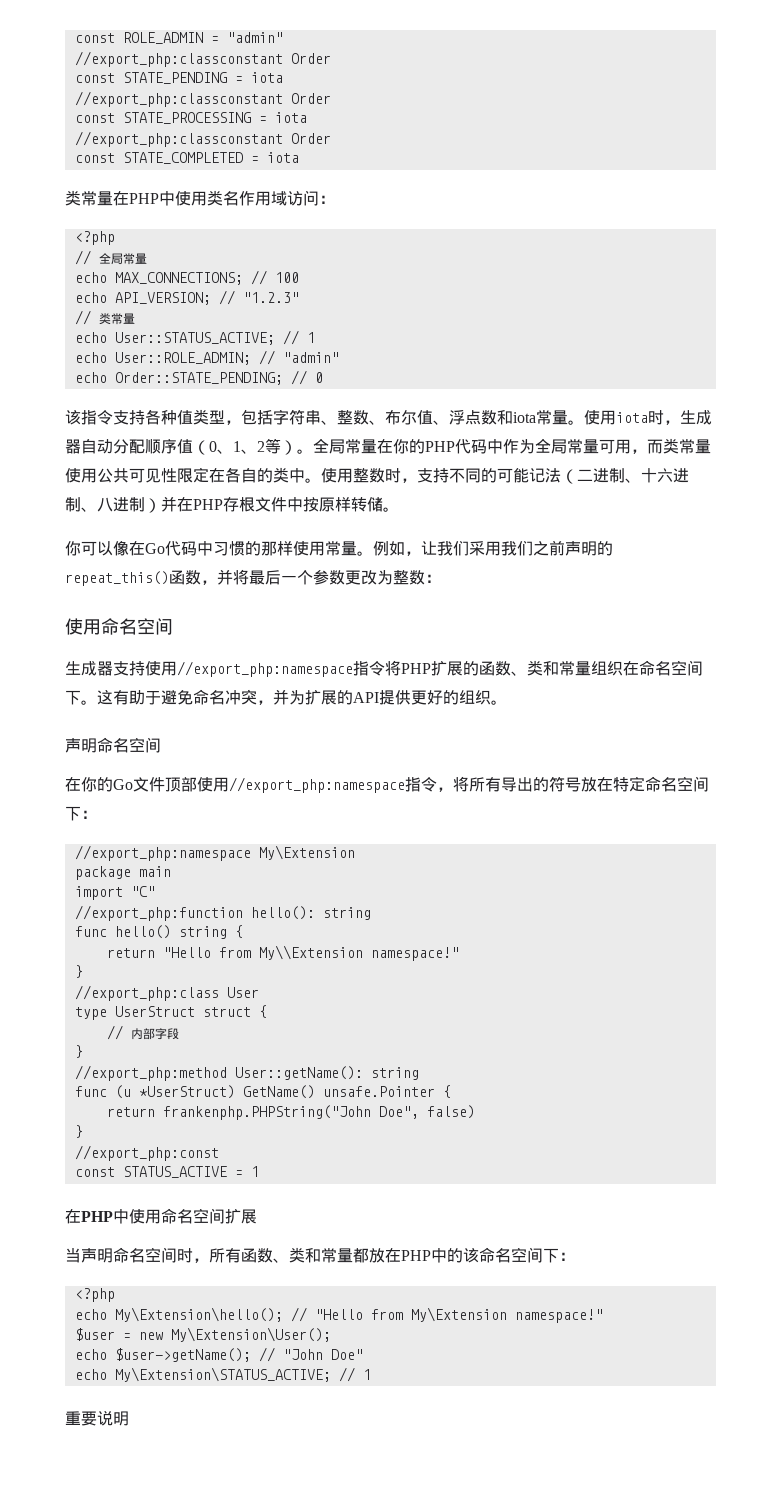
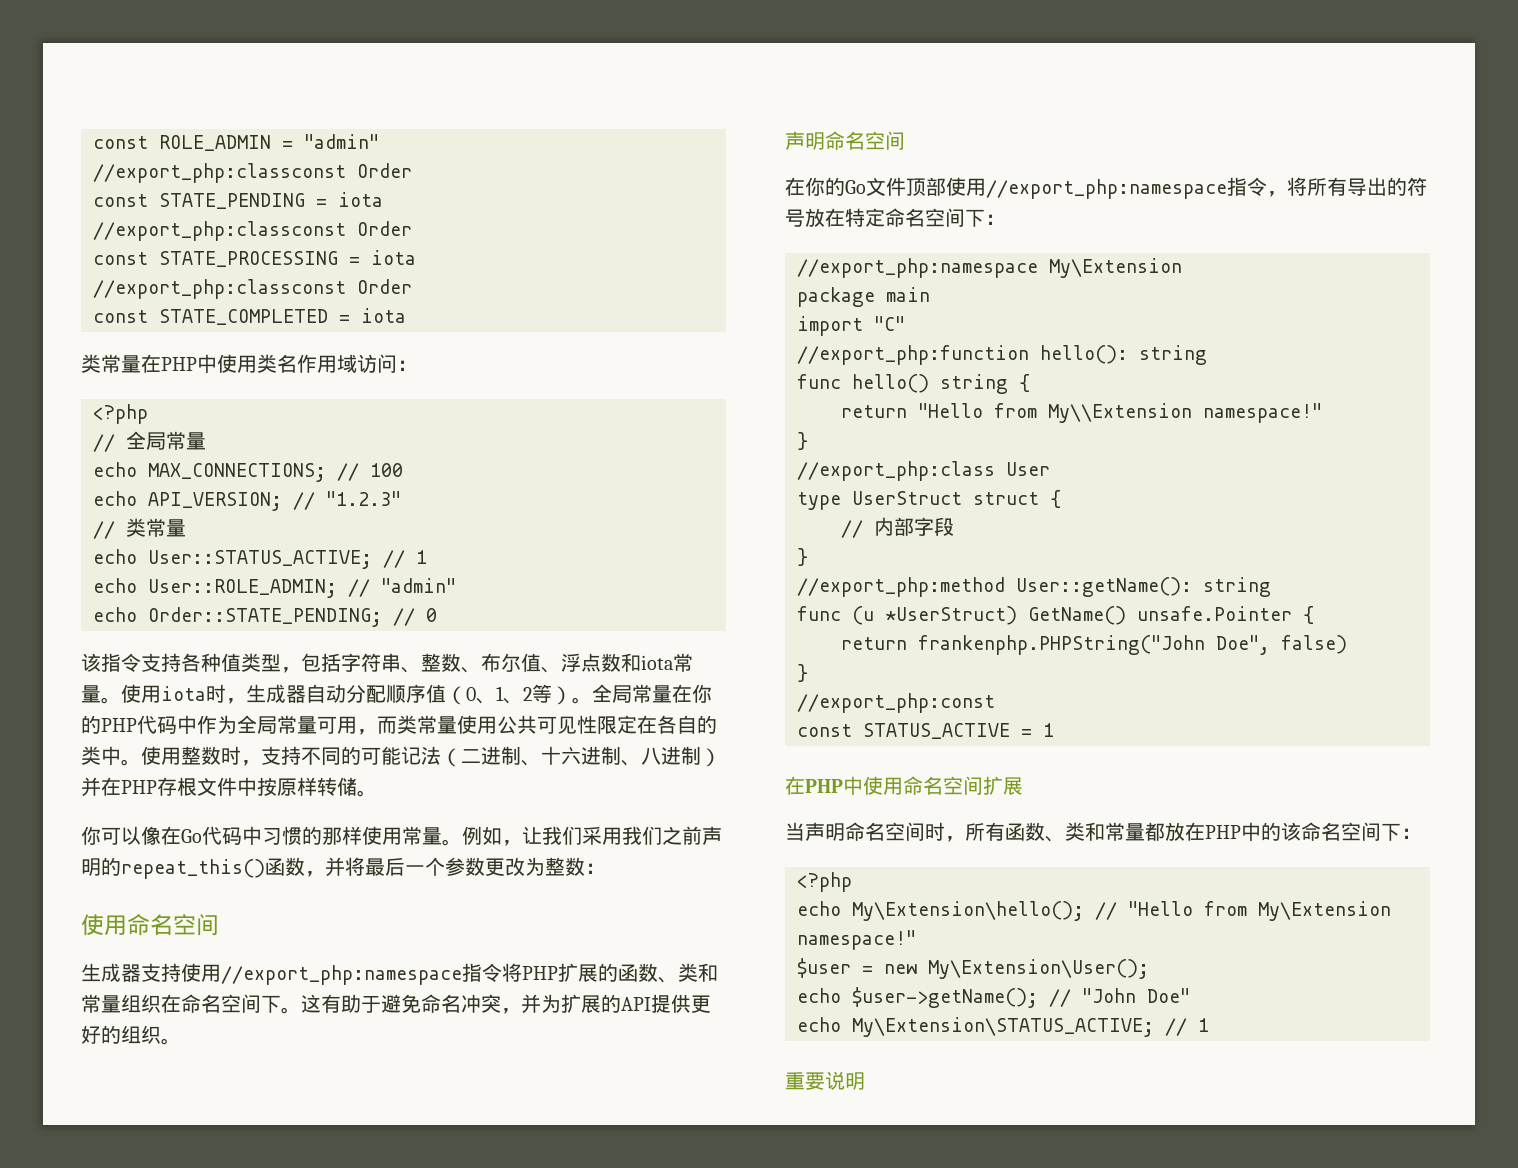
[74,51,283,67] //export_php:classconstant -> [93,163,346,183] //export_php:classconst
[74,91,283,107] //export_php:classconstant -> [93,221,346,241] //export_php:classconst
[74,131,283,147] //export_php:classconstant -> [93,279,346,299] //export_php:classconst

